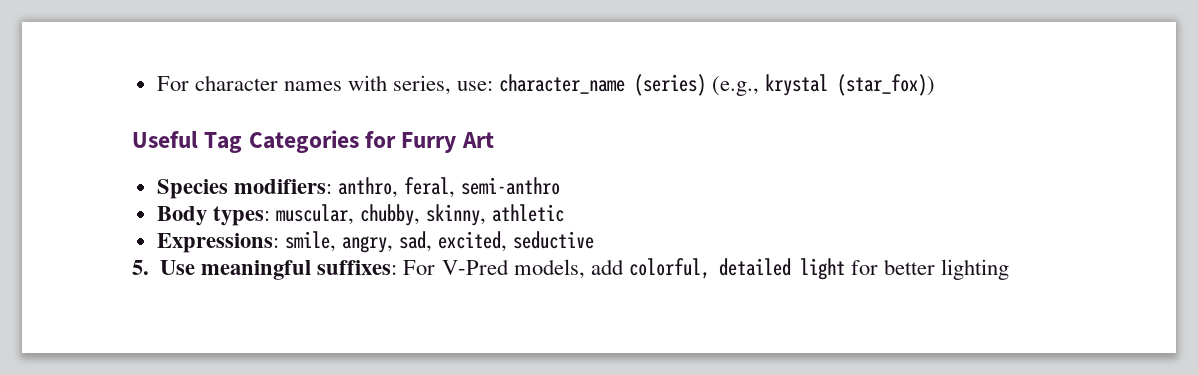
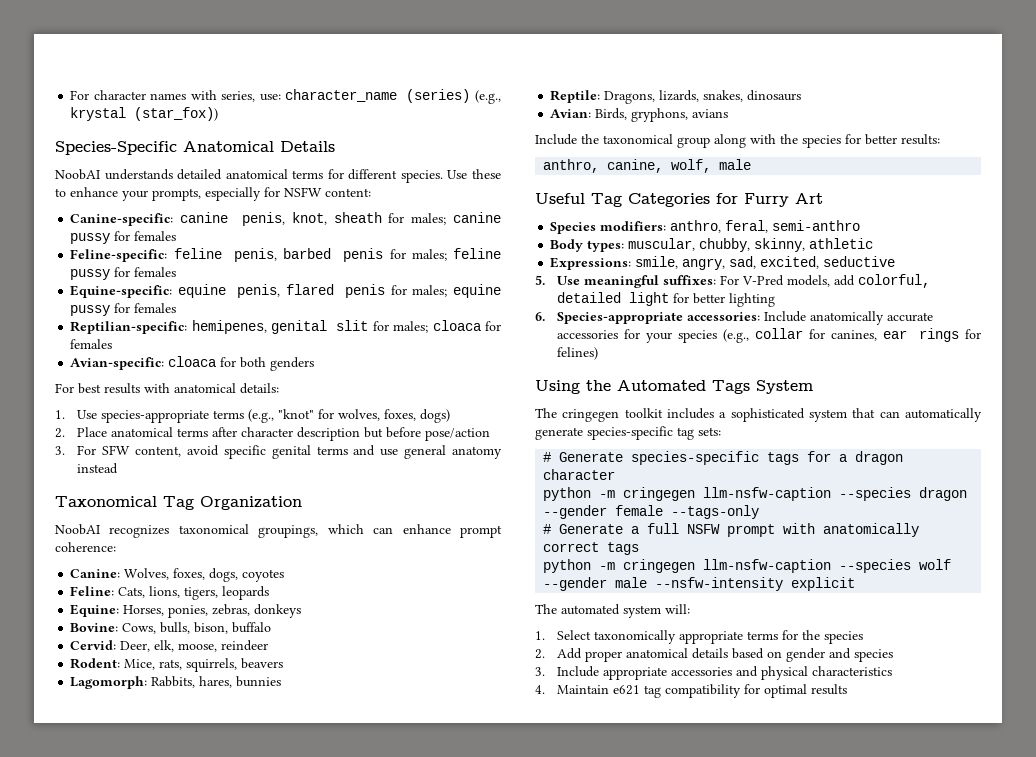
(936, 85) none -> [55,141,335,155] [55,169,501,183] [55,187,371,201] [70,212,501,226] [70,231,177,244] [70,248,502,262] [70,267,177,280] [70,284,501,298] [70,303,177,316] [70,320,501,334] [70,339,113,349] [70,356,315,371] [55,383,279,394] [55,409,451,423] [55,427,491,441] [55,445,503,459] [77,463,119,474] [55,496,302,510] [55,524,503,538] [55,542,116,552] [70,568,285,582] [70,586,270,600] [70,604,302,618] [70,622,272,634] [70,640,269,652] [70,658,284,672] [70,676,282,689] [550,90,802,104] [550,108,729,122] [535,134,940,148] [543,159,752,173] // Species-Specific Anatomical Details // NoobAI understands detailed anatomical terms for different species. Use these to enhance your prompts, especially for NSFW content: // Canine-specific: canine penis, knot, sheath for males; canine pussy for females // Feline-specific: feline penis, barbed penis for males; feline pussy for females // Equine-specific: equine penis, flared penis for males; equine pussy for females // Reptilian-specific: hemipenes, genital slit for males; cloaca for females // Avian-specific: cloaca for both genders // For best results with anatomical details: // 1. Use species-appropriate terms (e.g., "knot" for wolves, foxes, dogs) // 2. Place anatomical terms after character description but before pose/action // 3. For SFW content, avoid specific genital terms and use general anatomy instead // Taxonomical Tag Organization // NoobAI recognizes taxonomical groupings, which can enhance prompt coherence: // Canine: Wolves, foxes, dogs, coyotes // Feline: Cats, lions, tigers, leopards // Equine: Horses, ponies, zebras, donkeys // Bovine: Cows, bulls, bison, buffalo // Cervid: Deer, elk, moose, reindeer // Rodent: Mice, rats, squirrels, beavers // Lagomorph: Rabbits, hares, bunnies // Reptile: Dragons, lizards, snakes, dinosaurs // Avian: Birds, gryphons, avians // Include the taxonomical group along with the species for better results: // anthro, canine, wolf, male
(1009, 269) none -> [535,311,934,325] [557,328,981,343] [557,347,599,360] [535,380,813,394] [535,408,982,422] [535,426,721,440] [543,451,904,465] [543,469,616,480] [543,487,968,501] [543,505,760,519] [543,523,920,537] [543,542,640,555] [543,559,952,573] [543,577,856,591] [535,604,690,618] [535,630,864,644] [535,648,894,662] [535,666,893,680] [535,684,848,698] // 6. Species-appropriate accessories: Include anatomically accurate accessories for your species (e.g., collar for canines, ear rings for felines) // Using the Automated Tags System // The cringegen toolkit includes a sophisticated system that can automatically generate species-specific tag sets: // # Generate species-specific tags for a dragon character // python -m cringegen llm-nsfw-caption --species dragon --gender female --tags-only // # Generate a full NSFW prompt with anatomically correct tags // python -m cringegen llm-nsfw-caption --species wolf --gender male --nsfw-intensity explicit // The automated system will: // 1. Select taxonomically appropriate terms for the species // 2. Add proper anatomical details based on gender and species // 3. Include appropriate accessories and physical characteristics // 4. Maintain e621 tag compatibility for optimal results

